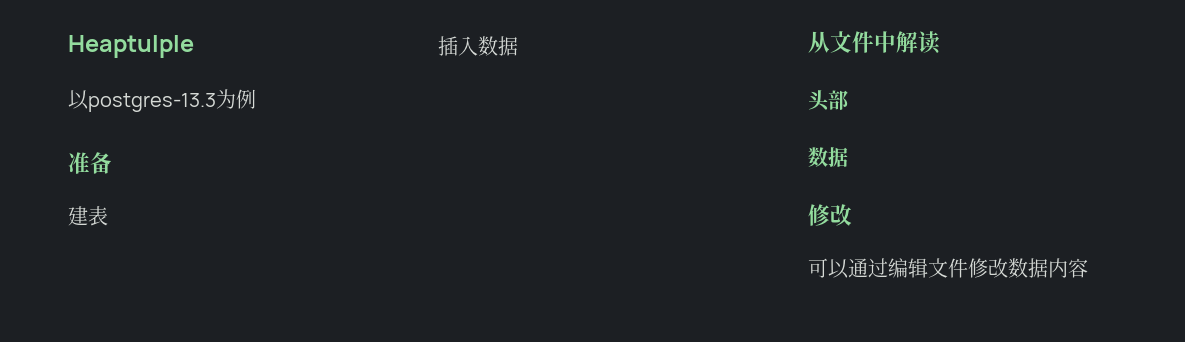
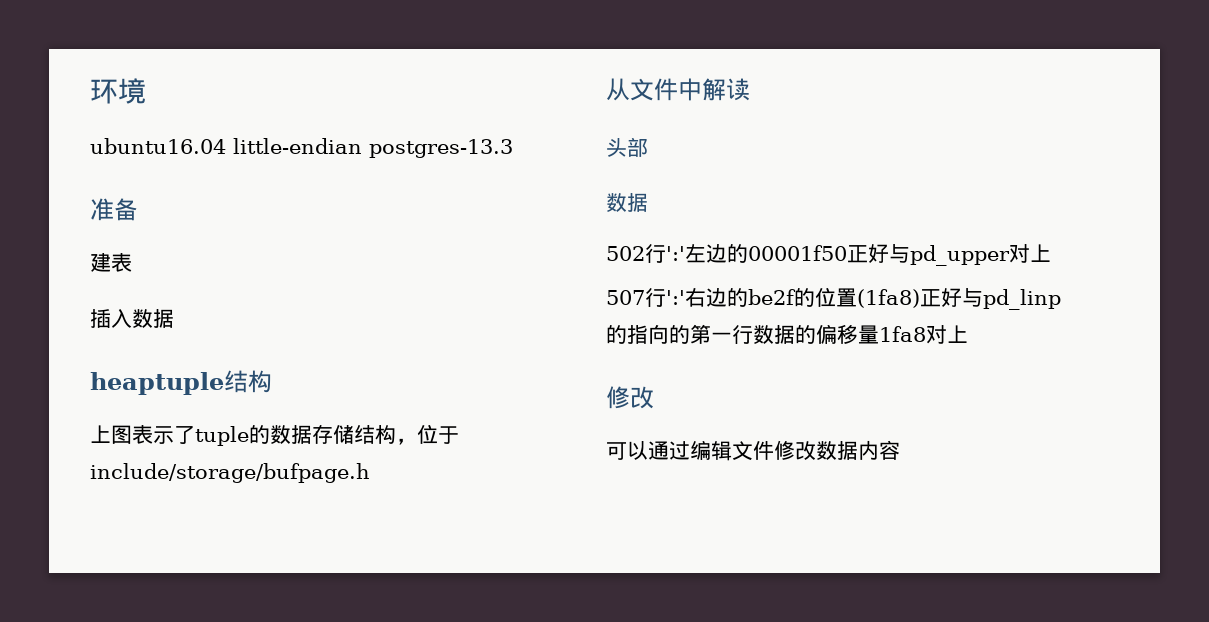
[68,35,194,58] [68,90,89,110] Heaptulple // 以 -> [90,78,146,104] [90,138,362,154] 环境 // ubuntu16.04 little-endian
[216,89,256,109] 为例 -> (513, 148) none
(518, 46) none -> [90,370,272,395] [90,424,459,446] [90,463,370,483] // heaptuple结构 // 上图表示了tuple的数据存储结构，位于include/storage/bufpage.h
(848, 157) none -> [606,244,1051,266] [606,287,1061,310] [606,324,968,344] // 502行':'左边的00001f50正好与pd_upper对上 // 507行':'右边的be2f的位置(1fa8)正好与pd_linp的指向的第一行数据的偏移量1fa8对上

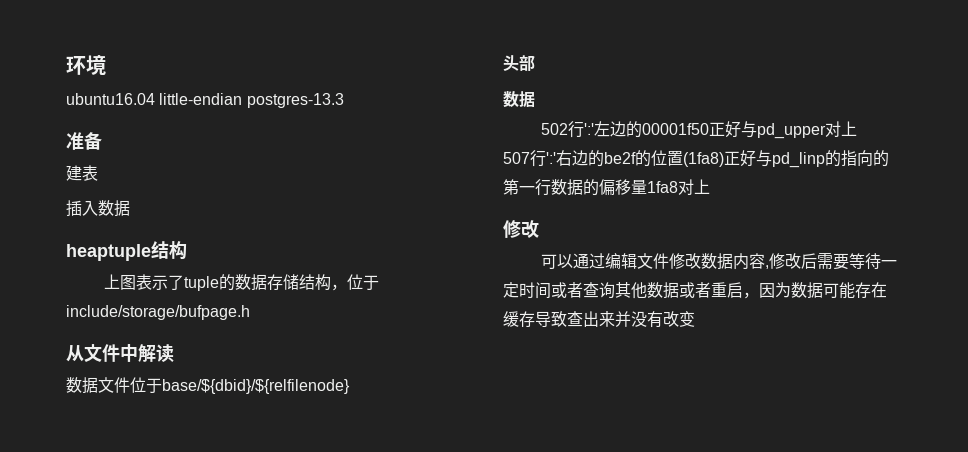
(750, 89) none -> [66,377,350,394] // 数据文件位于base/${dbid}/${relfilenode}
(900, 450) none -> [765,253,898,270] [503,282,887,299] [503,311,695,328] ,修改后需要等待一定时间或者查询其他数据或者重启，因为数据可能存在缓存导致查出来并没有改变

